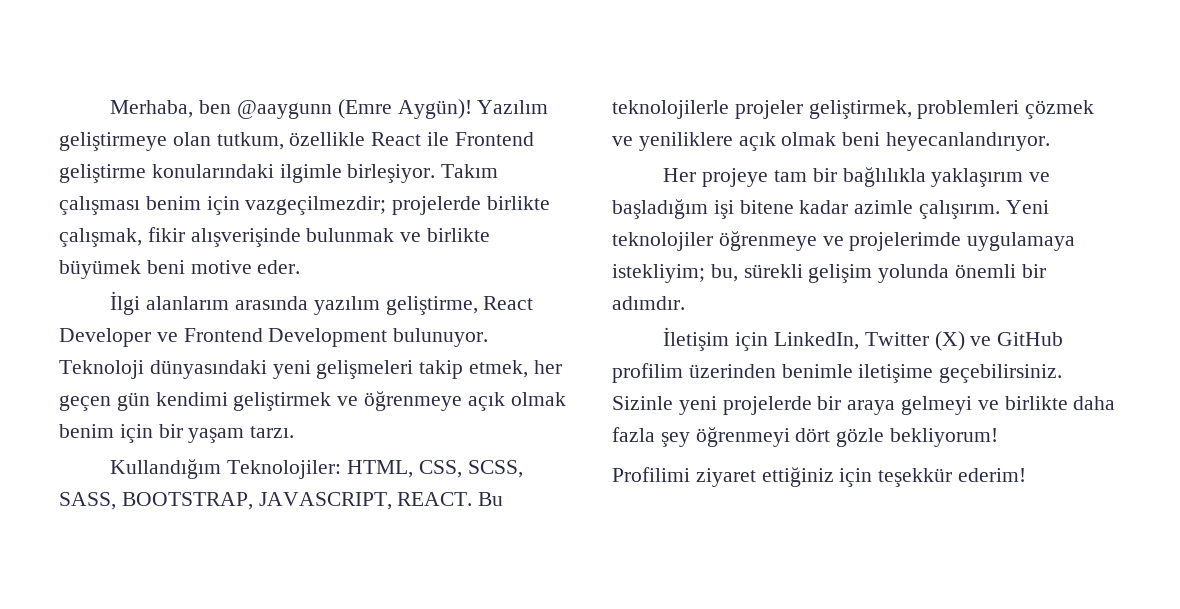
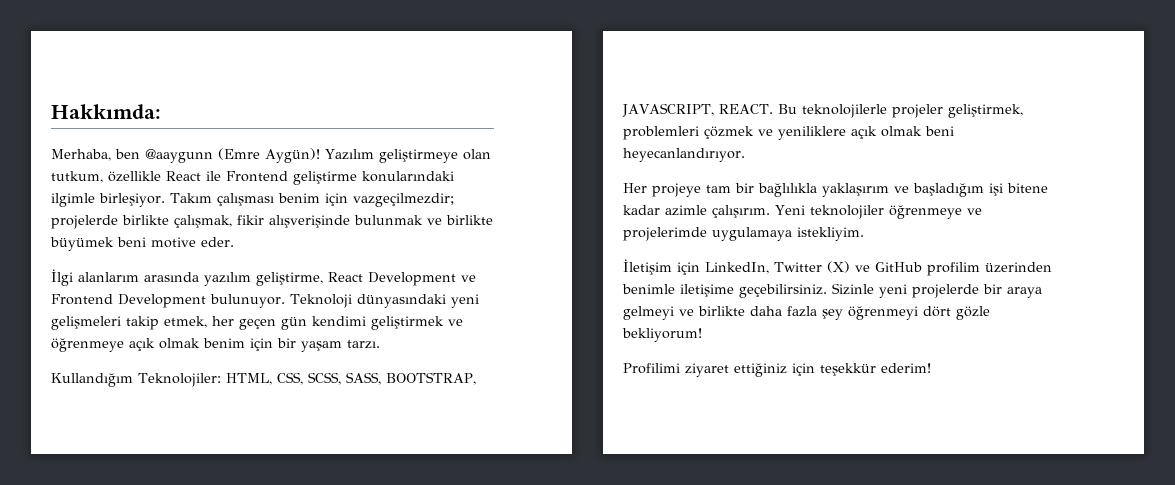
(110, 109) none -> [51,104,161,119] Hakkımda: //
[59,328,151,347] Developer -> [368,272,456,286] Development
[612,264,1046,283] [612,296,685,310] istekliyim; bu, sürekli gelişim yolunda önemli bir adımdır. -> [797,227,864,241] istekliyim.

